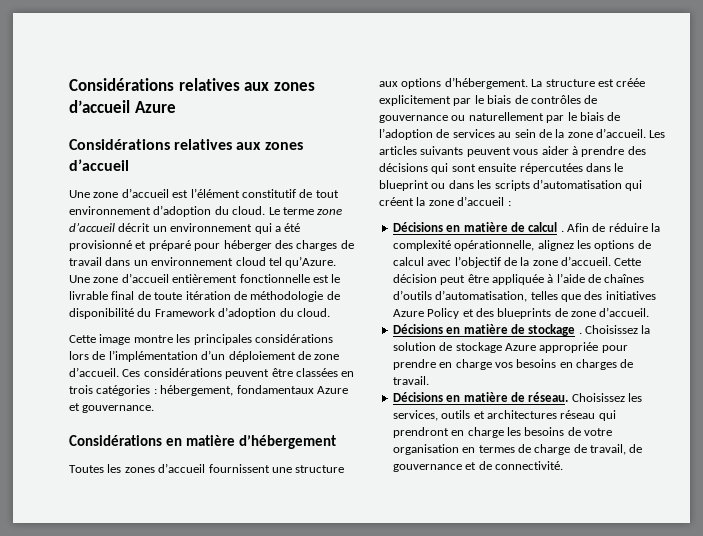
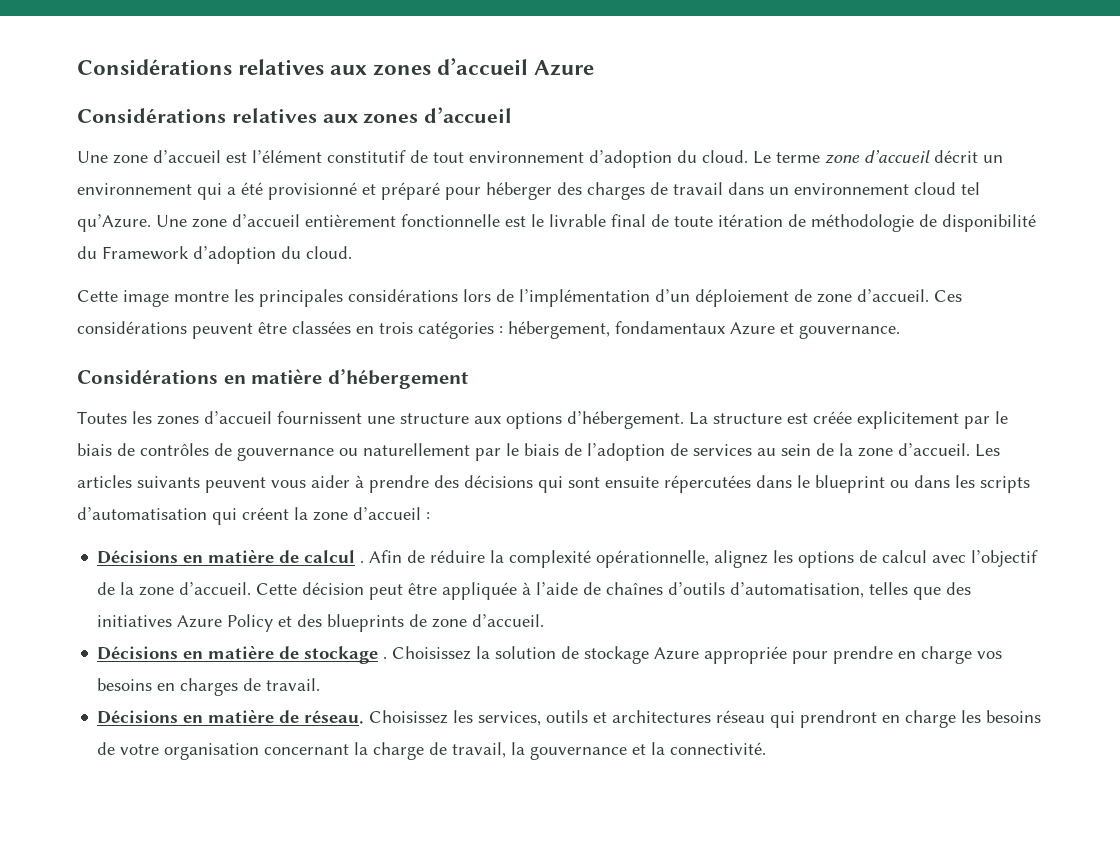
[462,444,531,453] en termes de -> [264,742,369,755] concernant la
[629,444,643,453] de -> [511,742,526,755] la
[478,461,492,470] de -> [651,742,666,755] la

